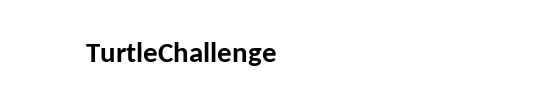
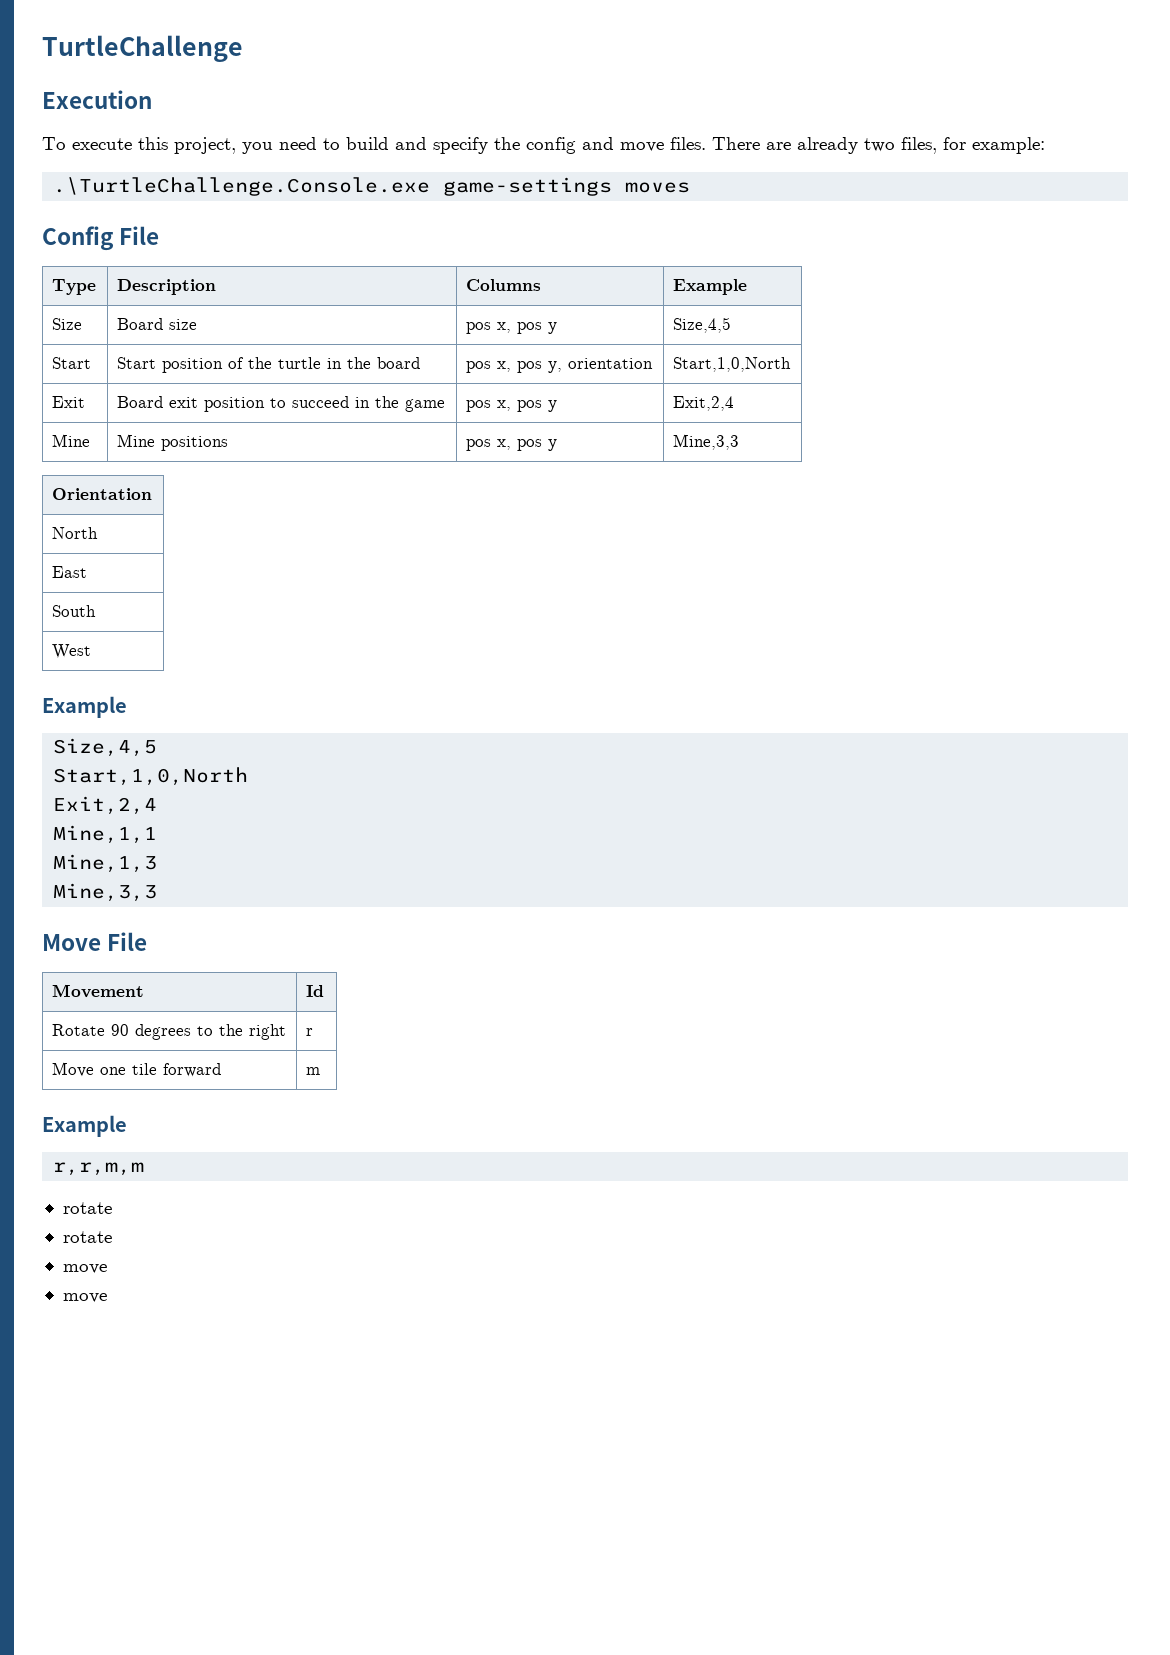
(277, 54) none -> [42,90,152,109] [42,137,1045,154] [53,177,691,196] [42,226,160,251] [52,279,97,295] [117,279,217,295] [466,279,542,291] [673,279,748,295] [52,318,83,330] [117,318,198,330] [466,322,558,334] [673,317,732,333] [52,357,92,369] [117,357,421,373] [466,358,654,373] [673,357,792,372] [52,396,86,408] [117,396,446,412] [466,400,558,412] [673,396,735,411] [52,434,91,447] [117,434,229,451] [466,439,558,451] [673,434,740,450] [52,488,153,500] [52,527,99,539] [52,566,88,578] [52,605,97,617] [52,644,92,659] [42,696,127,718] [53,738,158,757] [53,767,249,786] [53,796,158,815] [53,825,158,844] [53,854,158,873] [53,883,158,902] [42,932,148,951] [52,984,145,998] [306,985,325,997] [52,1024,287,1040] [306,1028,314,1036] [52,1062,222,1077] [306,1067,321,1075] [42,1115,127,1137] [53,1162,145,1176] [62,1202,112,1214] [62,1231,112,1243] [62,1264,107,1274] [62,1293,107,1303] // Execution // To execute this project, you need to build and specify the config and move files. There are already two files, for example: // .\TurtleChallenge.Console.exe game-settings moves // Config File // Type | Description | Columns | Example // Size | Board size | pos x, pos y | Size,4,5 // Start | Start position of the turtle in the board | pos x, pos y, orientation | Start,1,0,North // Exit | Board exit position to succeed in the game | pos x, pos y | Exit,2,4 // Mine | Mine positions | pos x, pos y | Mine,3,3 // Orientation // North // East // South // West // Example // Size,4,5 // Start,1,0,North // Exit,2,4 // Mine,1,1 // Mine,1,3 // Mine,3,3 // Move File // Movement | Id // Rotate 90 degrees to the right | r // Move one tile forward | m // Example // r,r,m,m // rotate // rotate // move // move

